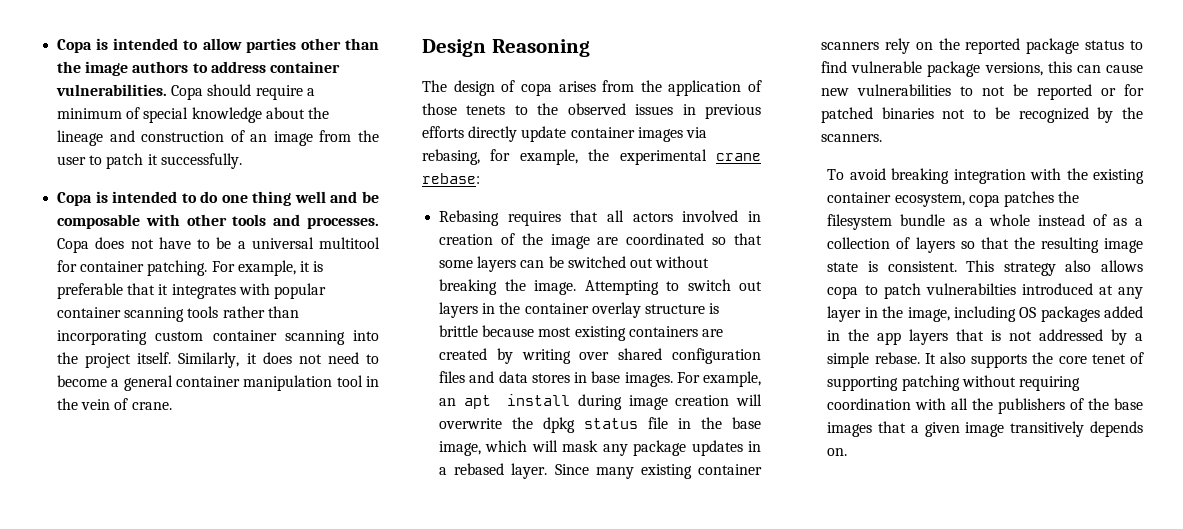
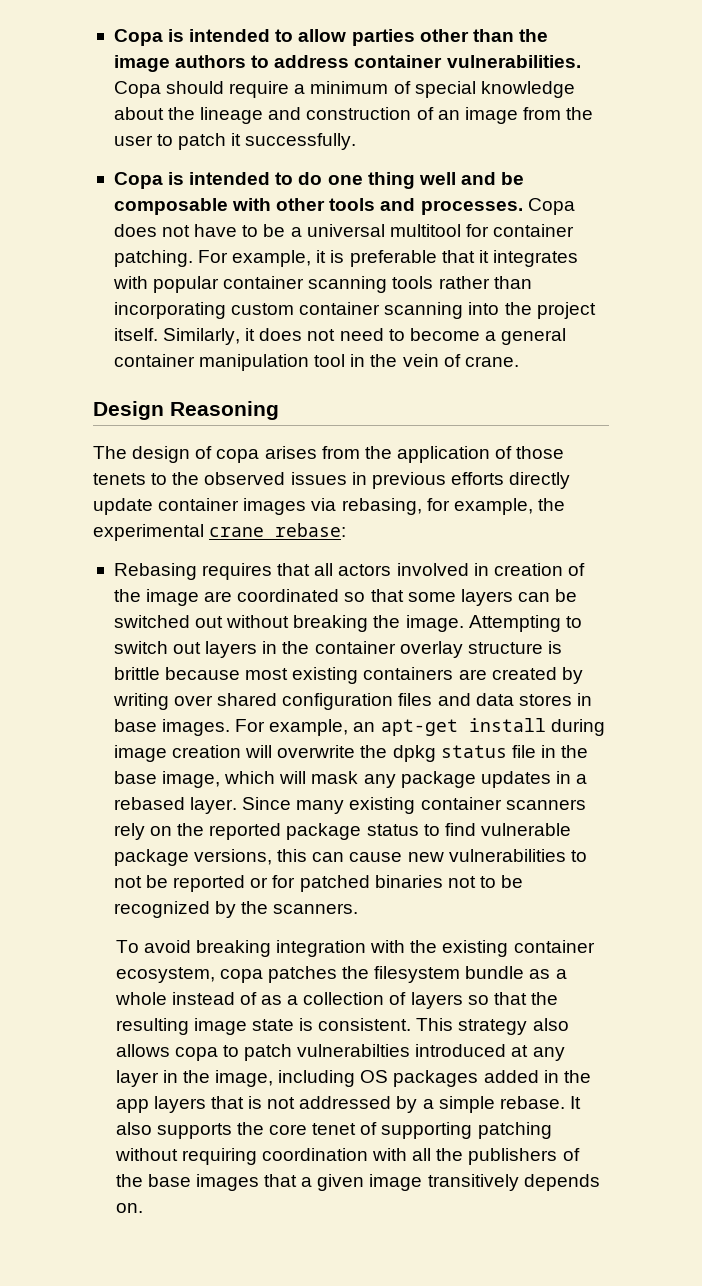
[463,395,491,409] apt -> [380,719,458,736] apt-get

